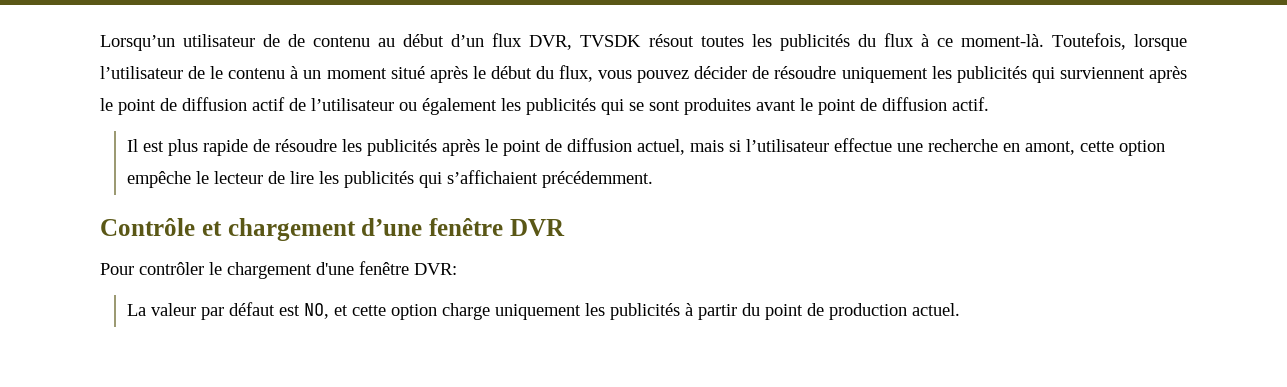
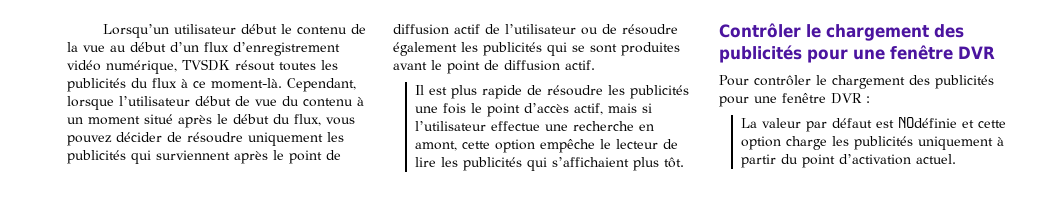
[263,34,371,47] de de contenu -> [241,24,367,35] [67,42,105,52] début le contenu de la vue
[529,35,573,50] DVR, -> [233,42,340,56] [67,60,177,74] d’enregistrement vidéo numérique,
[1051,33,1126,50] Toutefois, -> [287,78,356,92] Cependant,
[188,66,224,79] de le -> [195,96,299,106] début de vue du
(417, 106) none -> [602,24,678,35] de résoudre
[441,138,685,156] après le point de diffusion actuel, -> [415,103,604,117] une fois le point d’accès actif,
[541,171,653,188] [100,218,423,241] précédemment. // Contrôle et chargement d’une -> [633,157,685,171] [719,23,964,41] [719,45,885,63] plus tôt. // Contrôler le chargement des publicités pour une
[316,261,457,275] d'une fenêtre DVR: -> [909,75,994,89] [719,93,870,107] des publicités pour une fenêtre DVR :
[303,303,329,319] NO, -> [898,117,958,128] NOdéfinie
[494,303,680,320] uniquement les publicités -> [832,136,994,150] les publicités uniquement
[806,303,907,320] de production -> [839,154,912,165] d’activation

